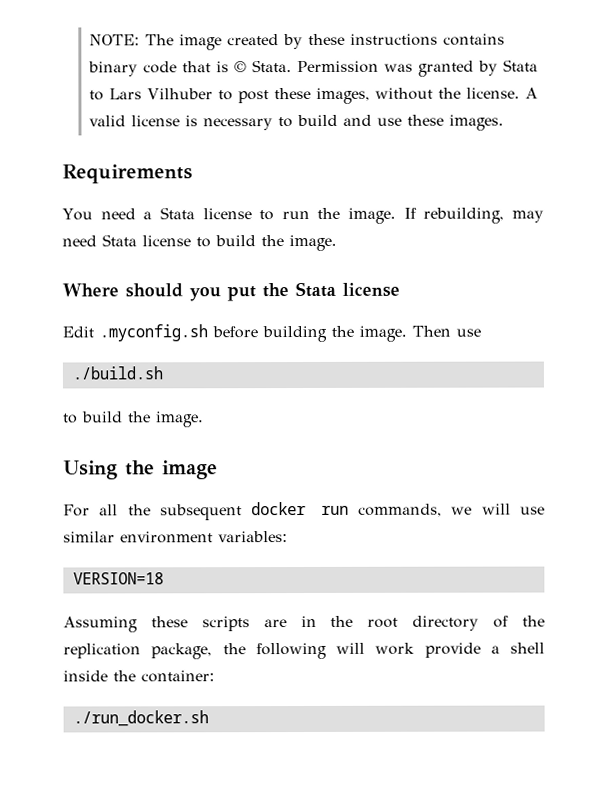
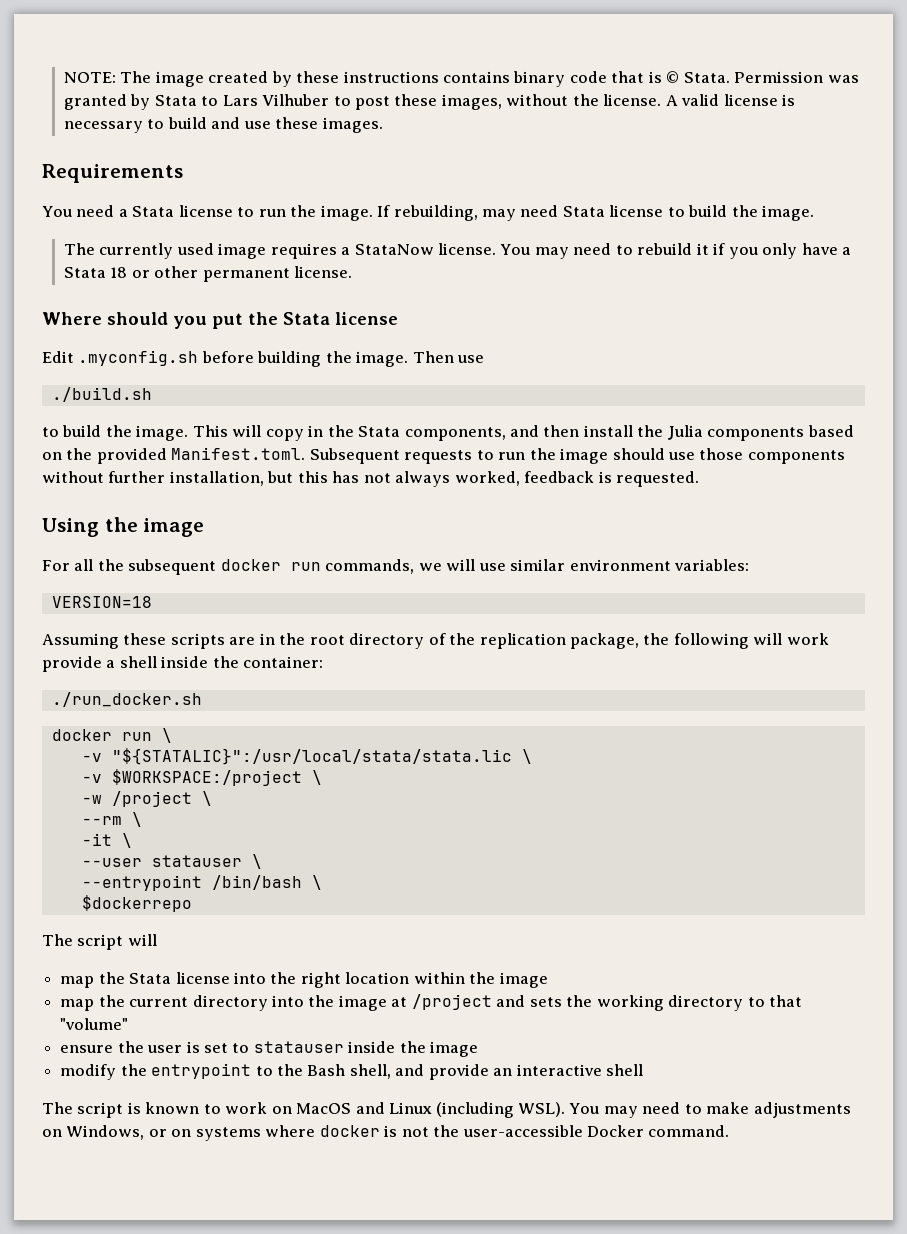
(337, 243) none -> [63,243,851,259] [63,266,353,282] // The currently used image requires a StataNow license. You may need to rebuild it if you only have a Stata 18 or other permanent license.
(204, 419) none -> [192,425,854,441] [42,447,845,464] [42,471,700,487] This will copy in the Stata components, and then install the Julia components based on the provided Manifest.toml. Subsequent requests to run the image should use those components without further installation, but this has not always worked, feedback is requested.
(209, 718) none -> [51,728,172,743] [81,748,532,765] [81,769,322,786] [81,791,212,807] [81,812,142,827] [81,833,132,848] [81,854,262,869] [81,875,322,891] [81,895,192,912] [42,934,157,950] [60,972,548,988] [60,994,802,1011] [60,1018,129,1030] [60,1041,479,1057] [60,1063,644,1080] [42,1102,851,1118] [42,1125,730,1141] // docker run \ // -v "${STATALIC}":/usr/local/stata/stata.lic \ // -v $WORKSPACE:/project \ // -w /project \ // --rm \ // -it \ // --user statauser \ // --entrypoint /bin/bash \ // $dockerrepo // The script will // map the Stata license into the right location within the image // map the current directory into the image at /project and sets the working directory to that "volume" // ensure the user is set to statauser inside the image // modify the entrypoint to the Bash shell, and provide an interactive shell // The script is known to work on MacOS and Linux (including WSL). You may need to make adjustments on Windows, or on systems where docker is not the user-accessible Docker command.

